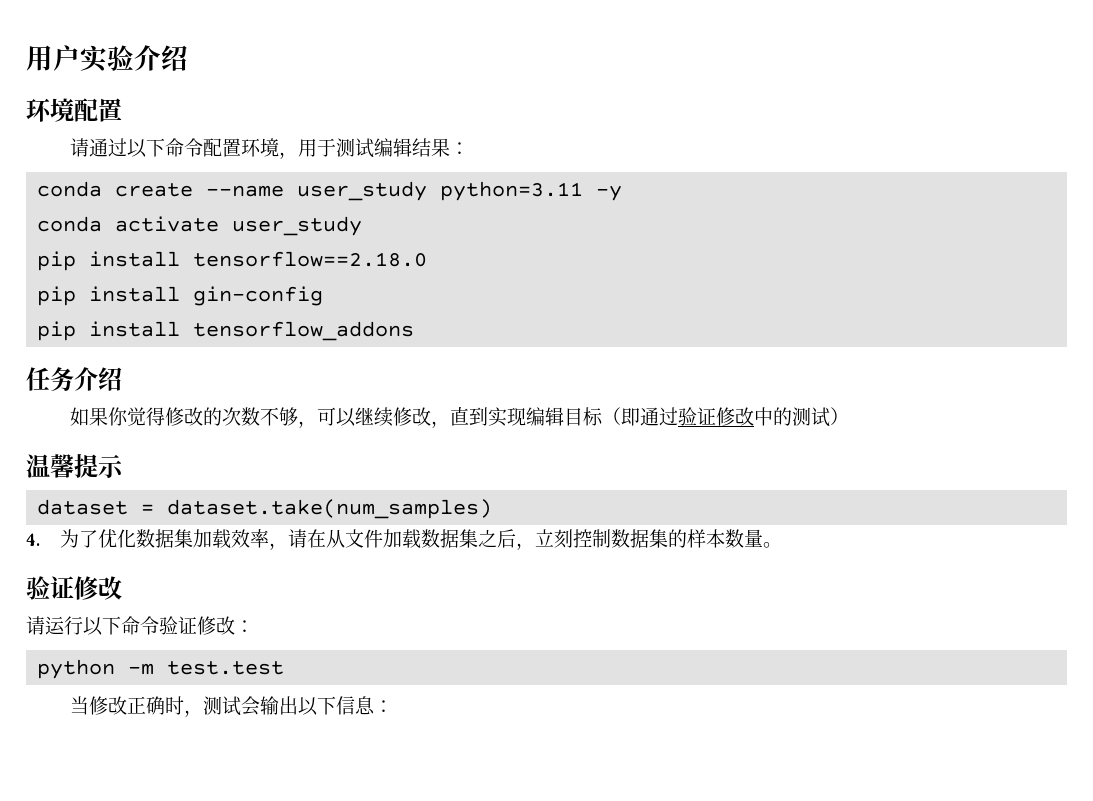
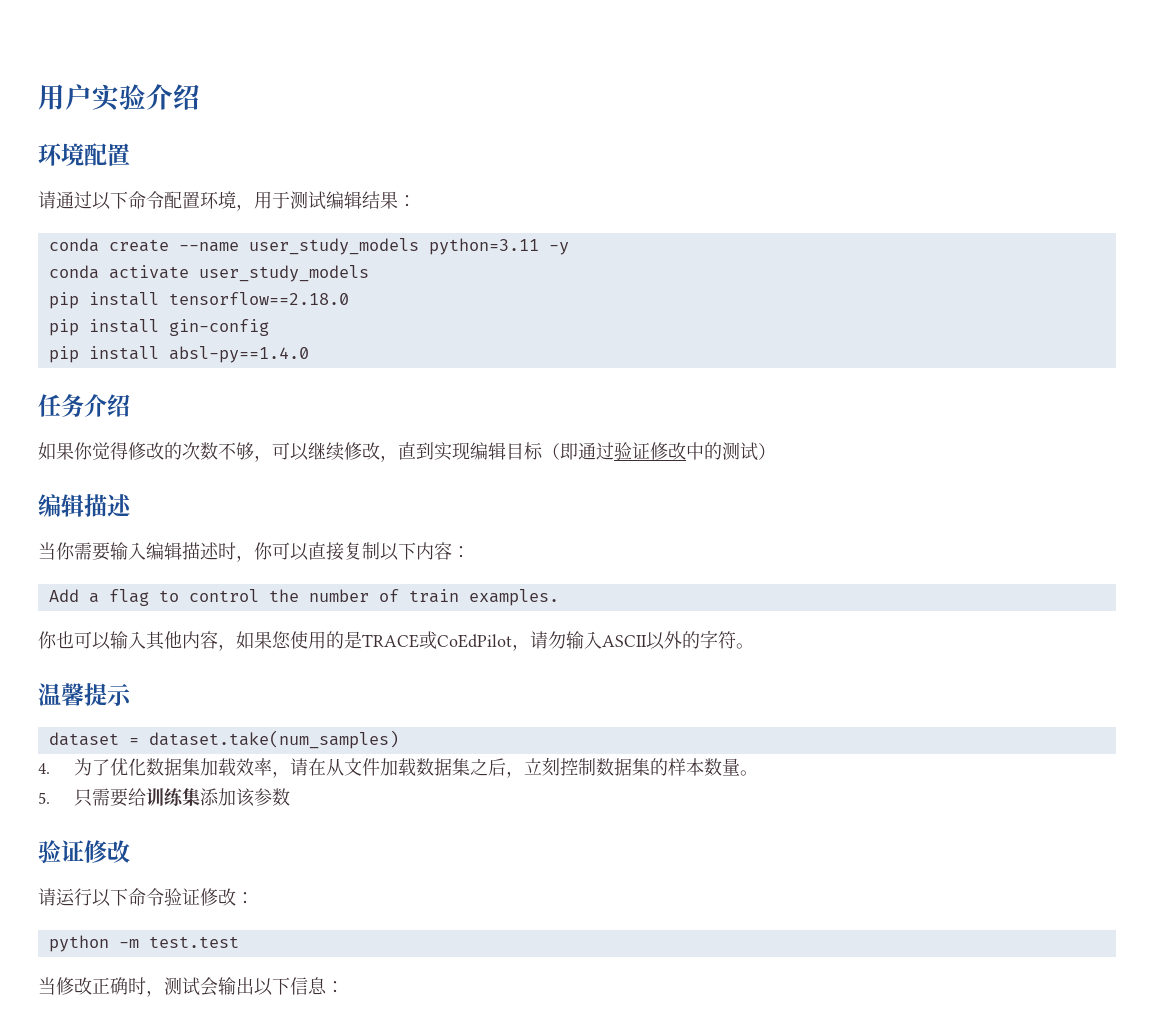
[297,181,428,201] user_study -> [248,238,419,255] user_study_models
[232,216,363,236] user_study -> [198,265,369,282] user_study_models
[193,321,415,341] tensorflow_addons -> [168,346,309,363] absl-py==1.4.0
(849, 416) none -> [38,494,132,517] [38,542,470,562] [48,589,559,606] [38,630,754,651] // 编辑描述 // 当你需要输入编辑描述时，你可以直接复制以下内容： // Add a flag to control the number of train examples. // 你也可以输入其他内容，如果您使用的是TRACE或CoEdPilot，请勿输入ASCII以外的字符。
(783, 545) none -> [38,788,290,807] // 5.只需要给训练集添加该参数

